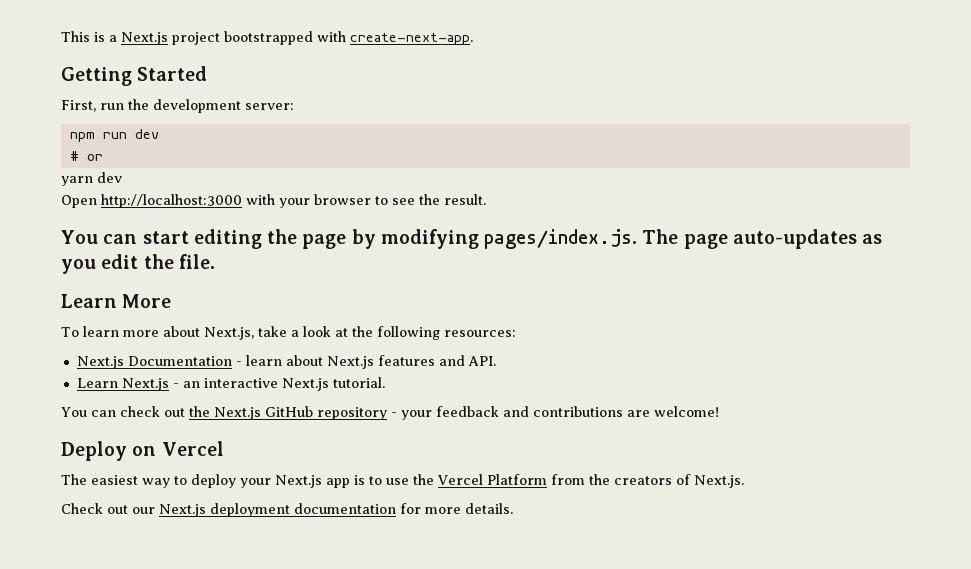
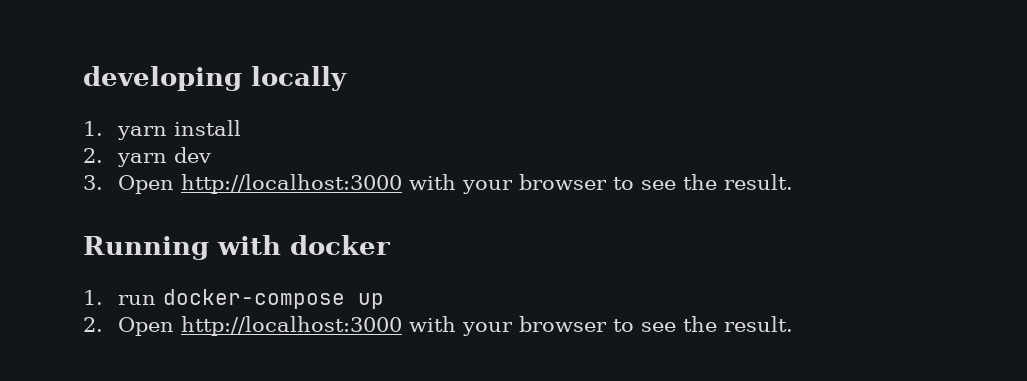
[61,31,473,45] [61,66,208,86] [61,99,294,113] [69,129,159,142] [69,151,103,161] This is a Next.js project bootstrapped with create-next-app. // Getting Started // First, run the development server: // npm run dev // # or // -> [83,66,347,91] [83,120,242,140] [83,148,103,163] developing locally // 1. yarn install // 2.
(122, 177) none -> [83,175,103,190] 3.
[61,229,883,249] [61,254,215,274] [61,294,172,308] [61,326,516,340] [76,355,496,369] [76,377,385,391] [61,406,719,420] [61,441,224,461] [61,474,744,488] [61,503,513,517] You can start editing the page by modifying pages/index.js. The page auto-updates as you edit the file. // Learn More // To learn more about Next.js, take a look at the following resources: // Next.js Documentation - learn about Next.js features and API. // Learn Next.js - an interactive Next.js tutorial. // You can check out the Next.js GitHub repository - your feedback and contributions are welcome! // Deploy on Vercel // The easiest way to deploy your Next.js app is to use the Vercel Platform from the creators of Next.js. // Check out our Next.js deployment documentation for more details. -> [83,235,390,260] [83,289,385,309] [83,316,794,336] Running with docker // 1. run docker-compose up // 2. Open http://localhost:3000 with your browser to see the result.

